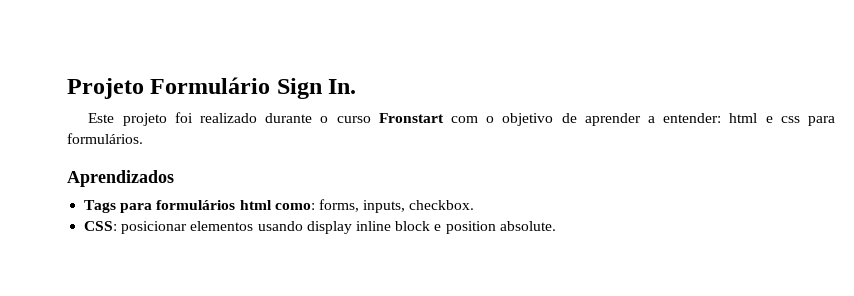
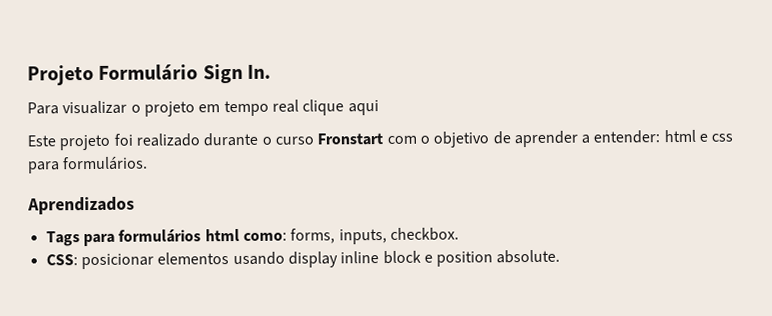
(357, 86) none -> [27,99,379,117] // Para visualizar o projeto em tempo real clique aqui

